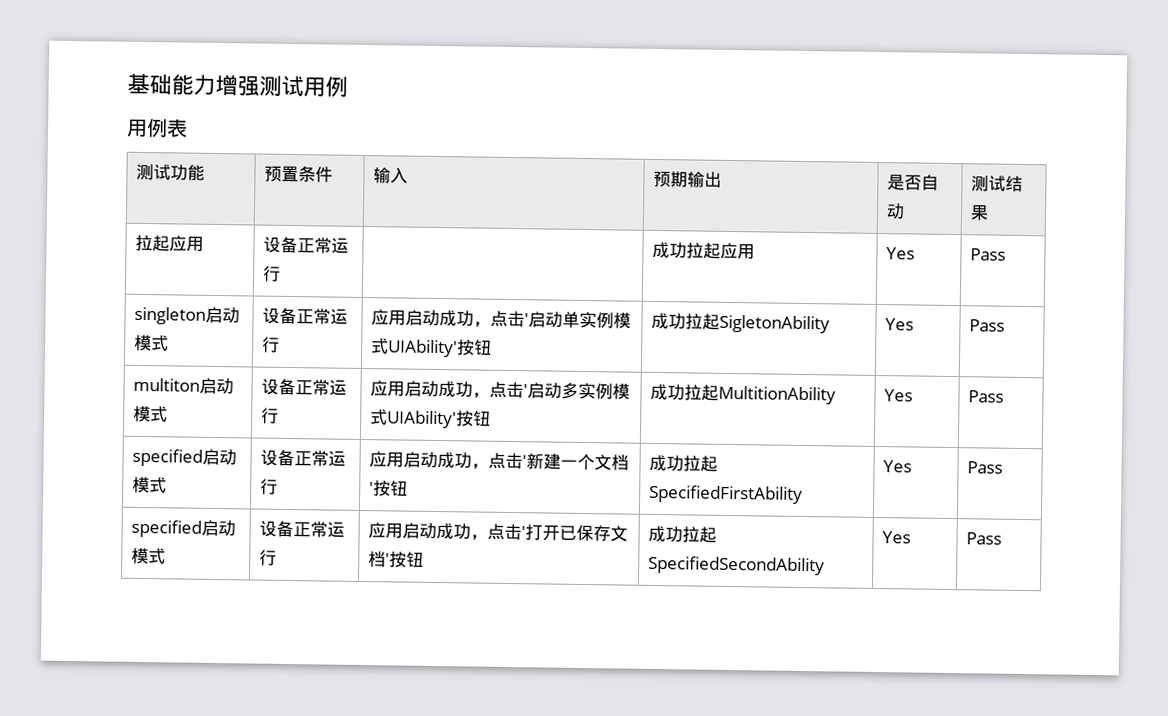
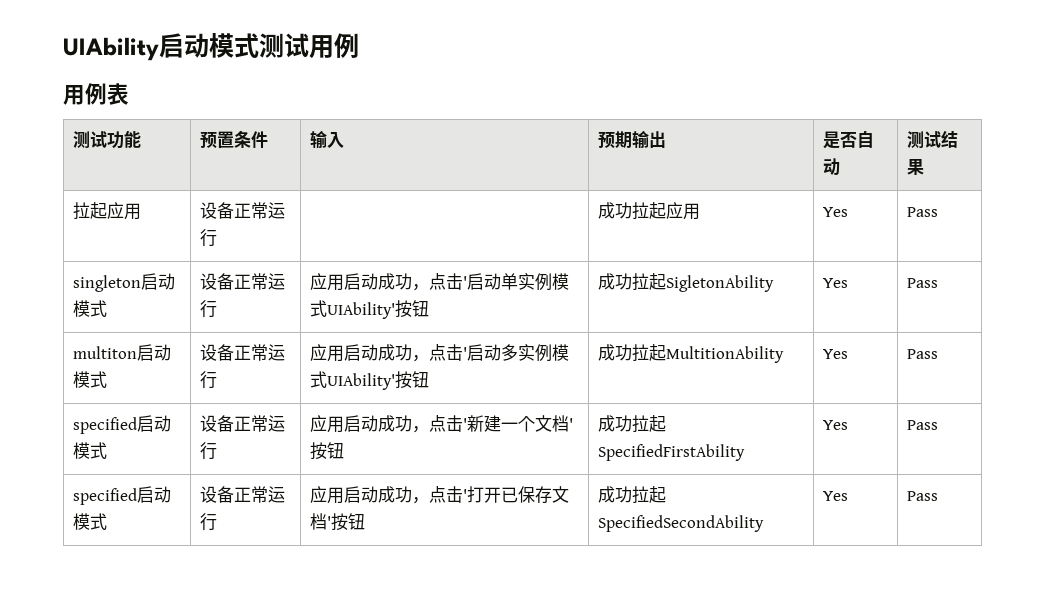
[127,73,260,97] 基础能力增强 -> [63,33,259,61] UIAbility启动模式

